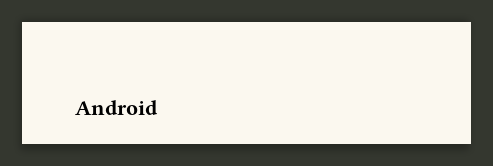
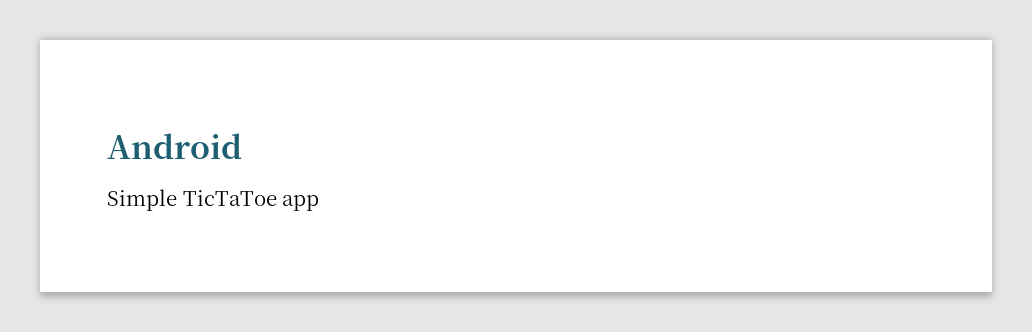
(158, 107) none -> [107,189,320,211] // Simple TicTaToe app

